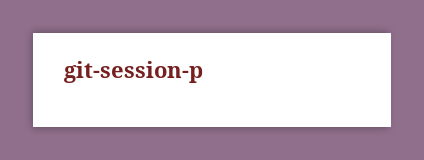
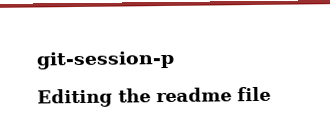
(203, 72) none -> [37,86,271,108] // Editing the readme file

